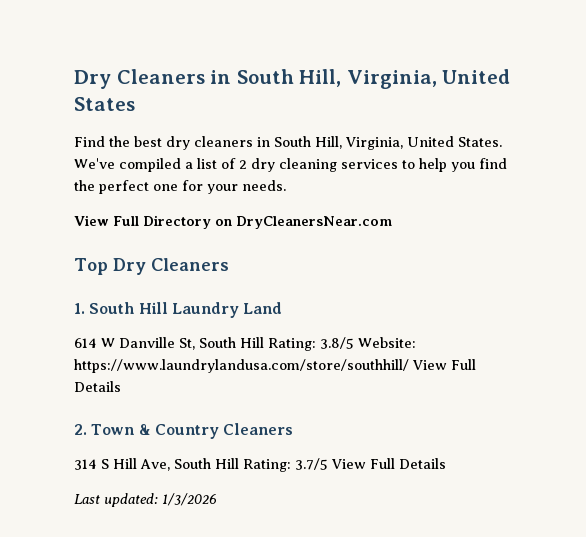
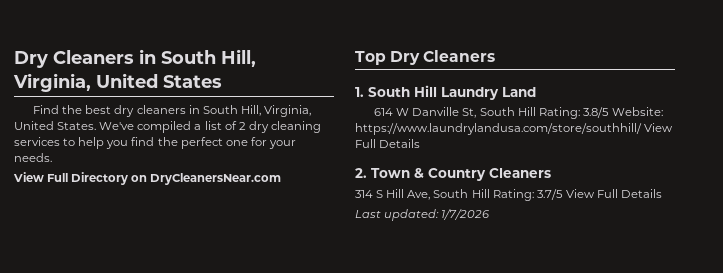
[162,493,217,506] 1/3/2026 -> [441,209,491,220] 1/7/2026

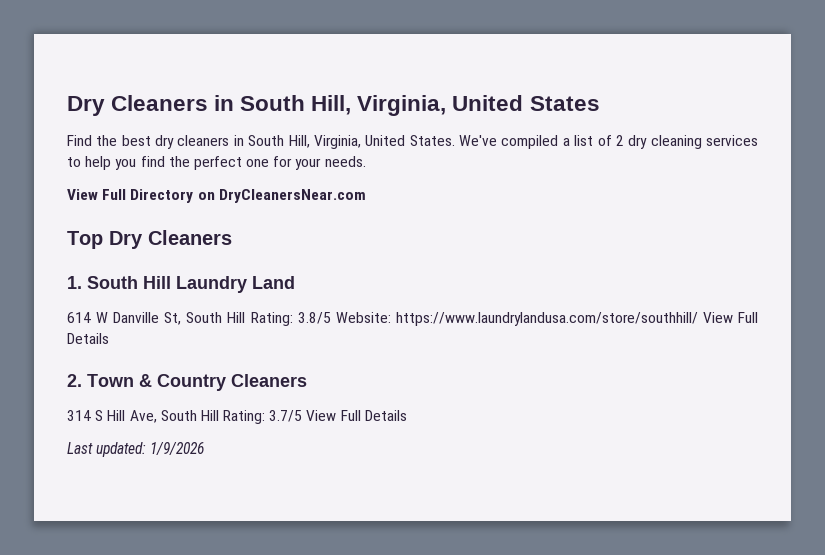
[441,209,491,220] 1/7/2026 -> [150,442,205,455] 1/9/2026

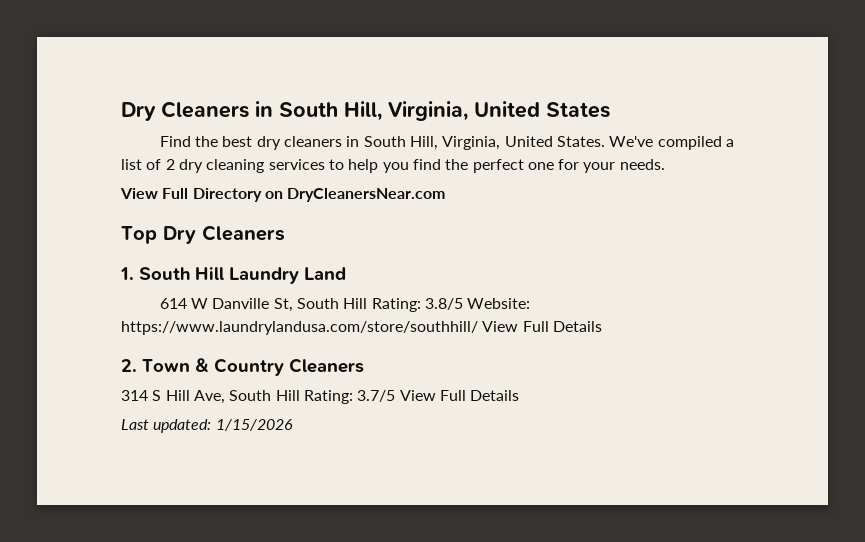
[150,442,205,455] 1/9/2026 -> [215,419,293,431] 1/15/2026

